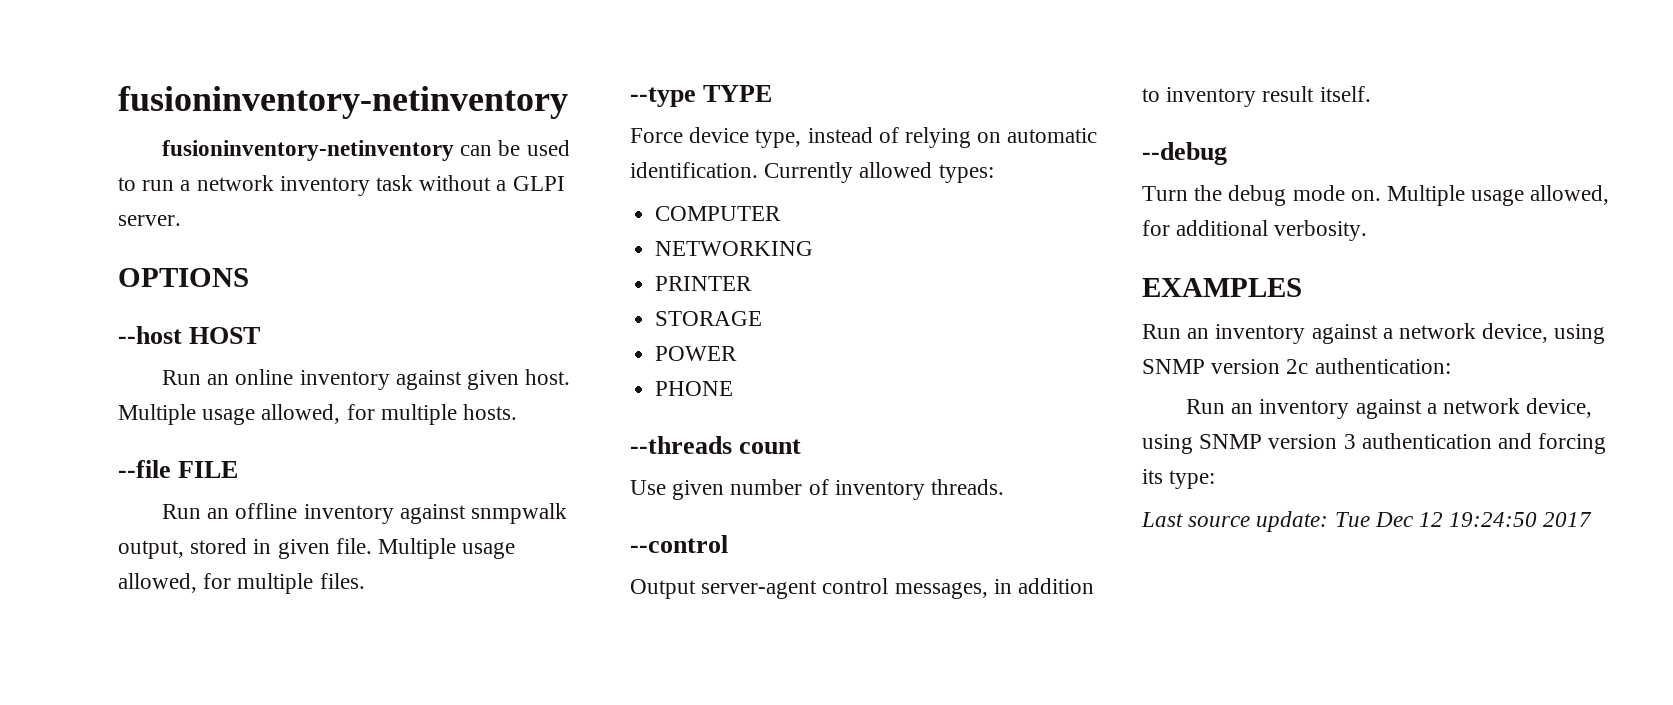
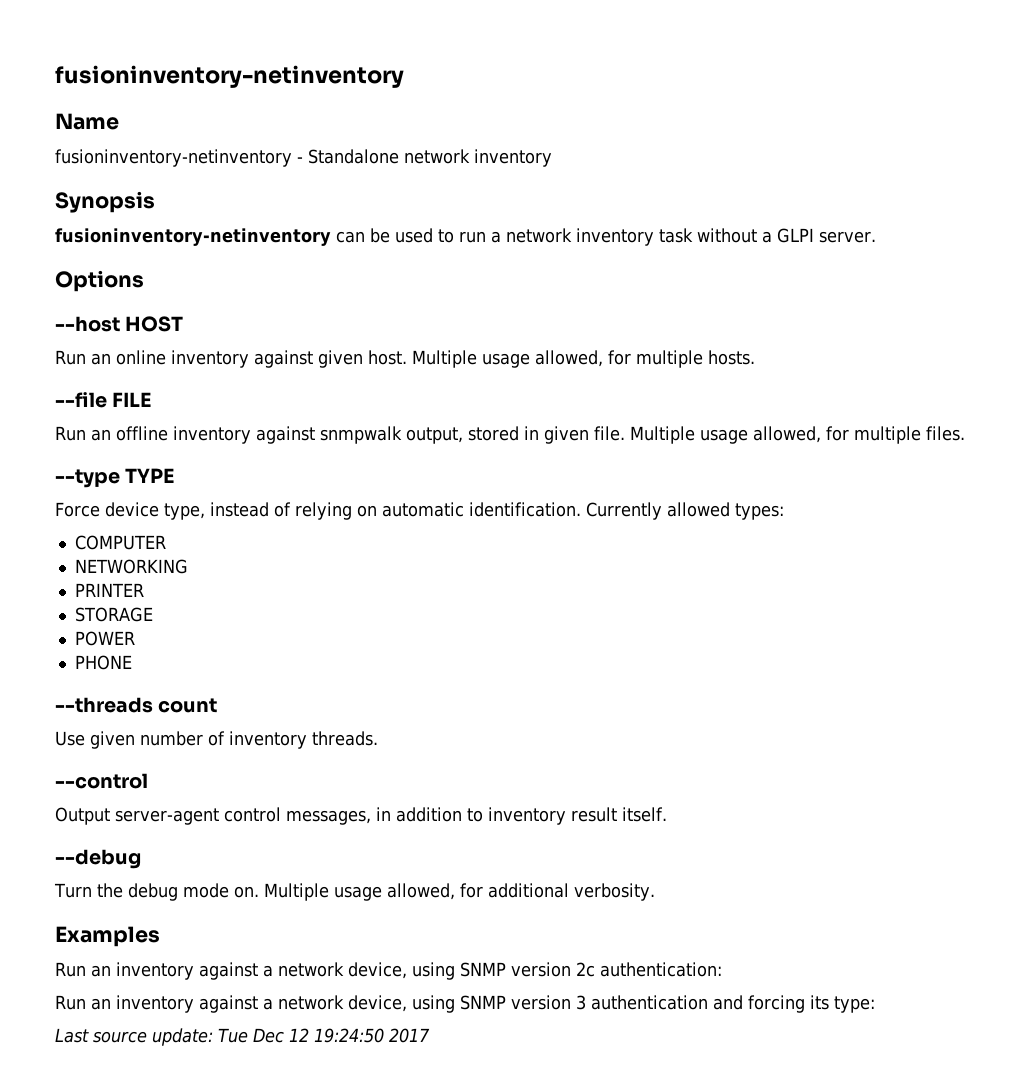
[118,86,568,119] fusioninventory-netinventory -> [55,65,404,88] [55,113,119,130] [55,149,552,167] [55,191,155,213] fusioninventory-netinventory // Name // fusioninventory-netinventory - Standalone network inventory // Synopsis
[118,268,249,287] OPTIONS -> [55,270,144,292] Options
[1142,278,1302,297] EXAMPLES -> [55,926,160,947] Examples

